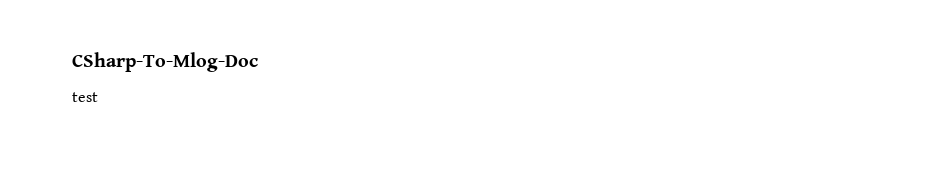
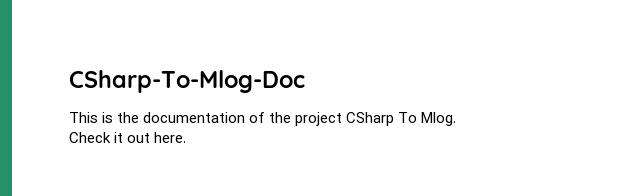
[72,92,98,102] test -> [69,112,457,126] [69,132,187,143] This is the documentation of the project CSharp To Mlog. // Check it out here.

